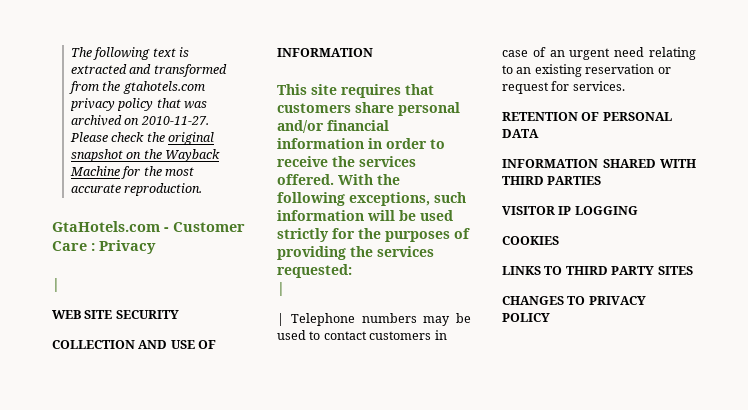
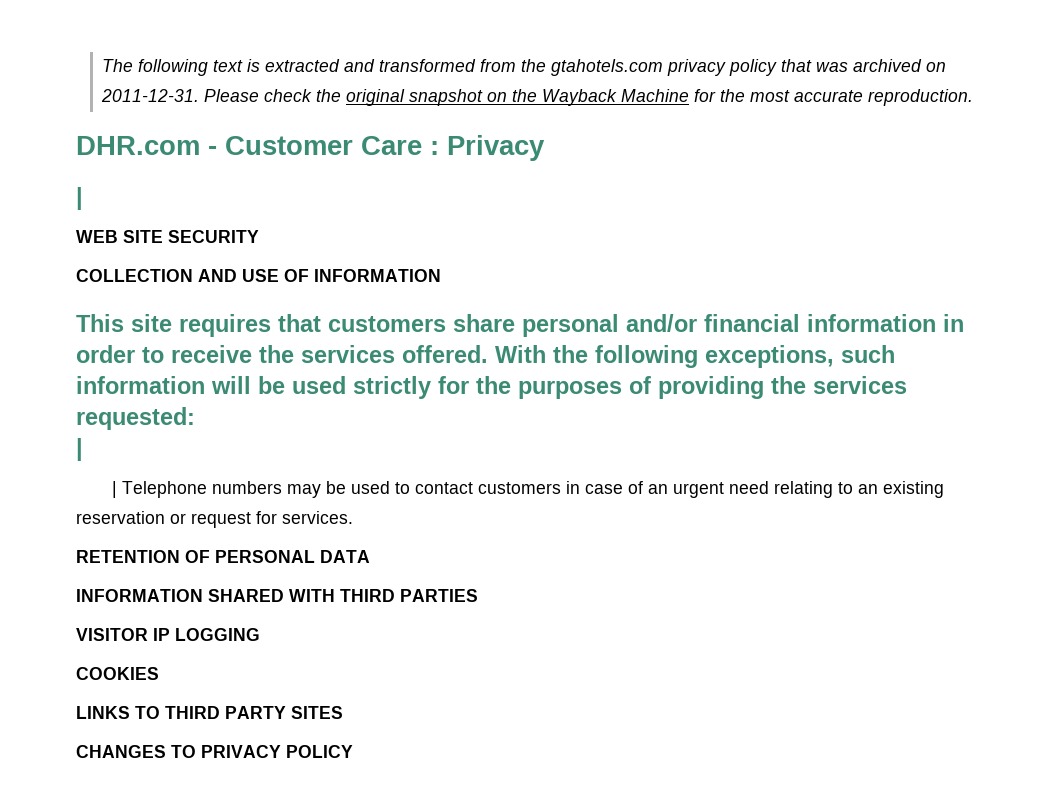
[140,116,209,125] 2010-11-27. -> [101,89,200,102] 2011-12-31.
[52,221,160,232] GtaHotels.com -> [76,136,200,155] DHR.com

